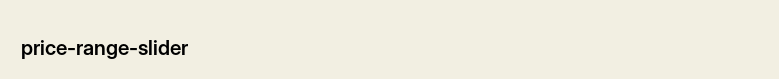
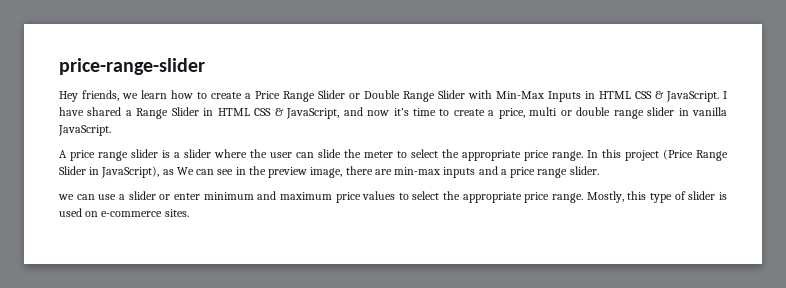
(188, 49) none -> [59,90,727,102] [59,107,727,119] [58,125,111,136] [59,149,728,161] [59,166,599,178] [58,191,728,203] [59,208,189,217] // Hey friends, we learn how to create a Price Range Slider or Double Range Slider with Min-Max Inputs in HTML CSS & JavaScript. I have shared a Range Slider in HTML CSS & JavaScript, and now it’s time to create a price, multi or double range slider in vanilla JavaScript. // A price range slider is a slider where the user can slide the meter to select the appropriate price range. In this project (Price Range Slider in JavaScript), as We can see in the preview image, there are min-max inputs and a price range slider. // we can use a slider or enter minimum and maximum price values to select the appropriate price range. Mostly, this type of slider is used on e-commerce sites.

